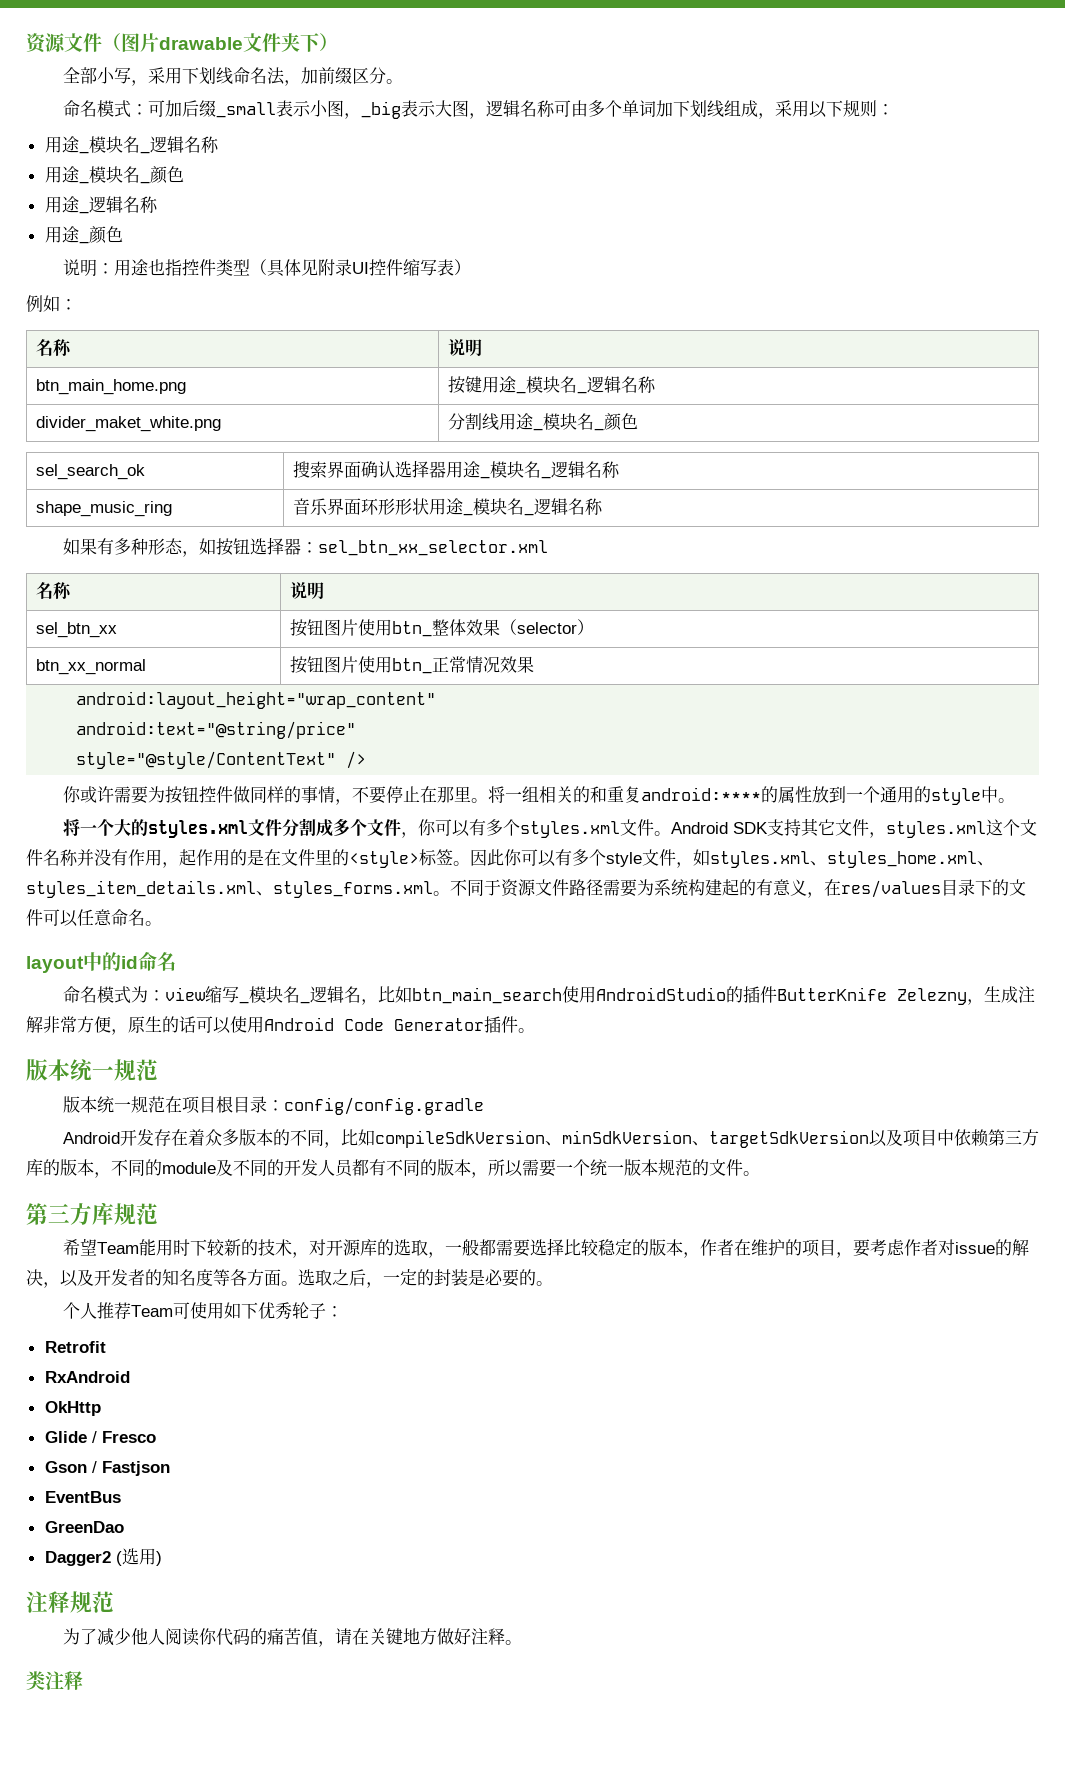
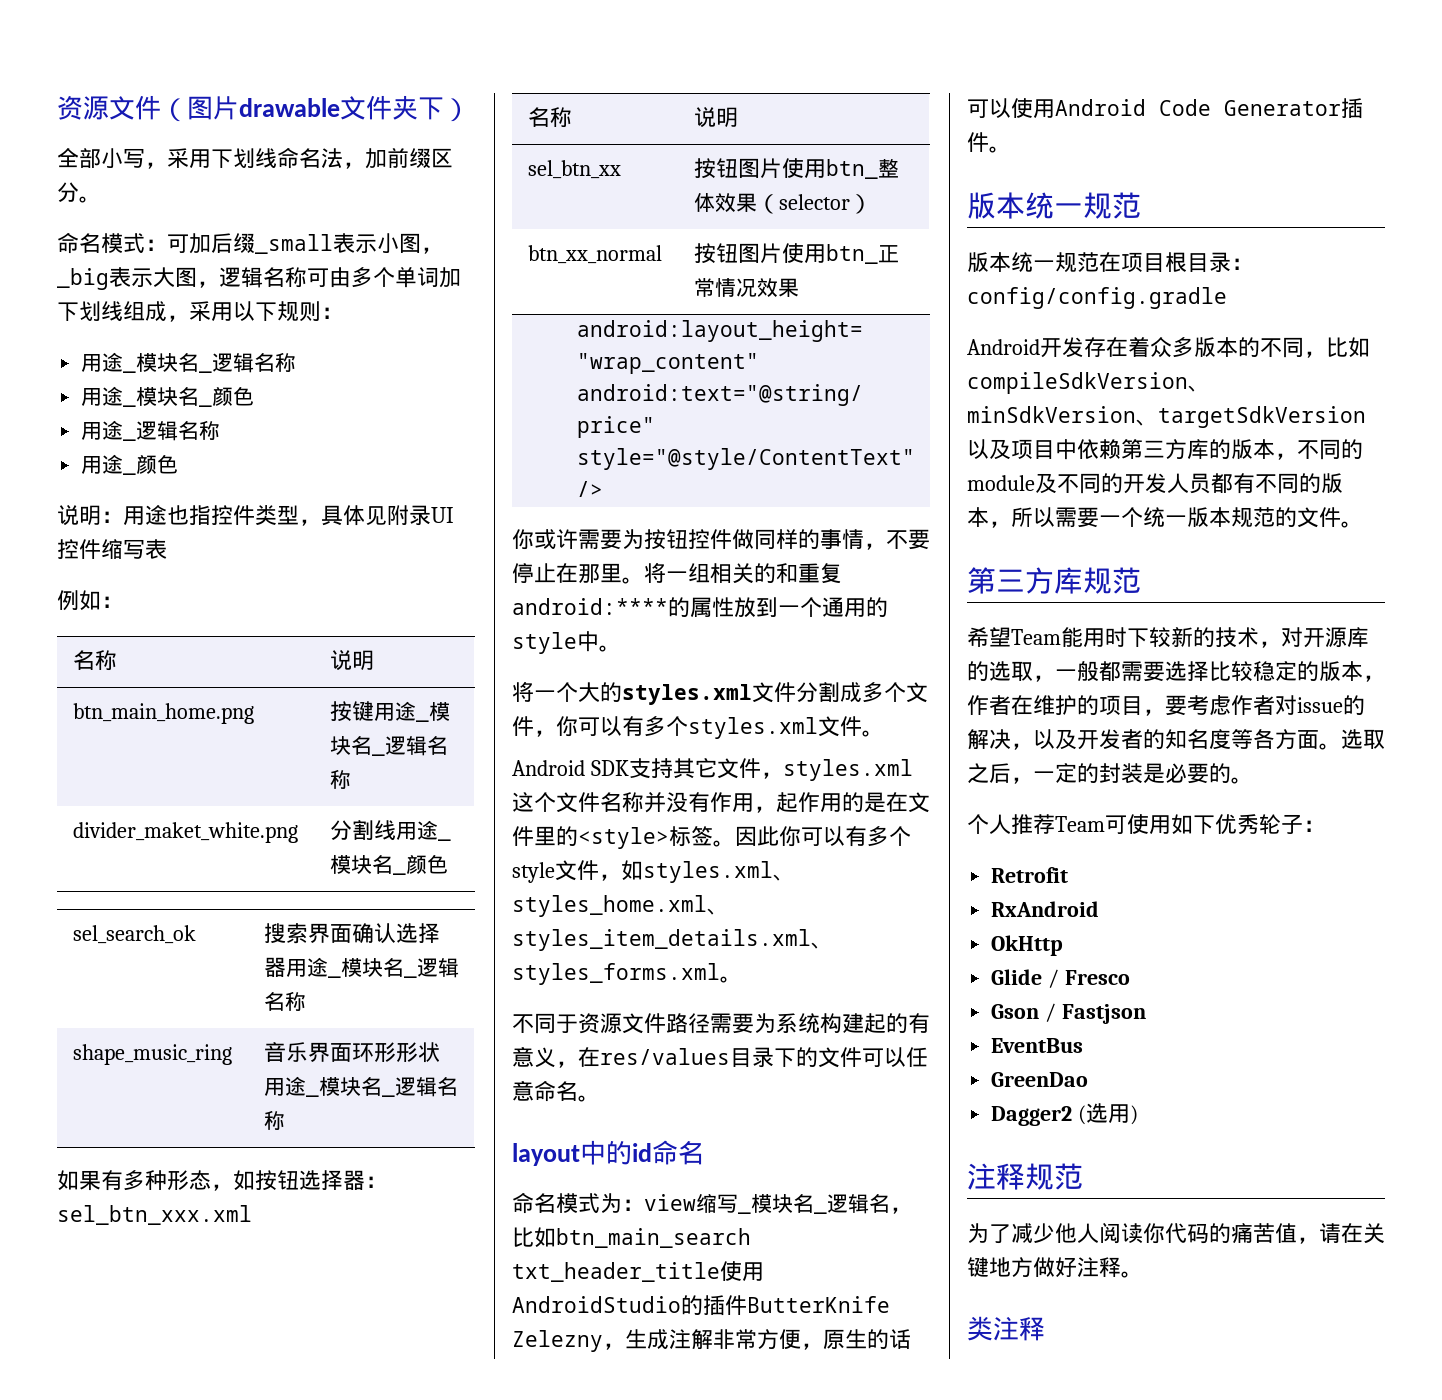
[249,259,267,275] （ -> [299,519,321,526] ，
[453,259,471,275] ） -> (167, 549) none
[317,540,548,556] sel_btn_xx_selector.xml -> [57,1205,252,1225] sel_btn_xxx.xml
(671, 833) none -> (884, 733) //
(450, 893) none -> (742, 979) //
(562, 995) none -> [512,1262,720,1282] txt_header_title

